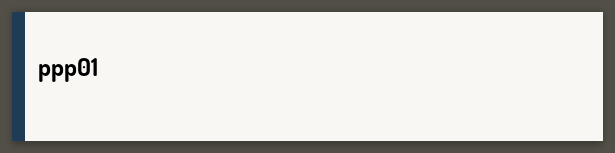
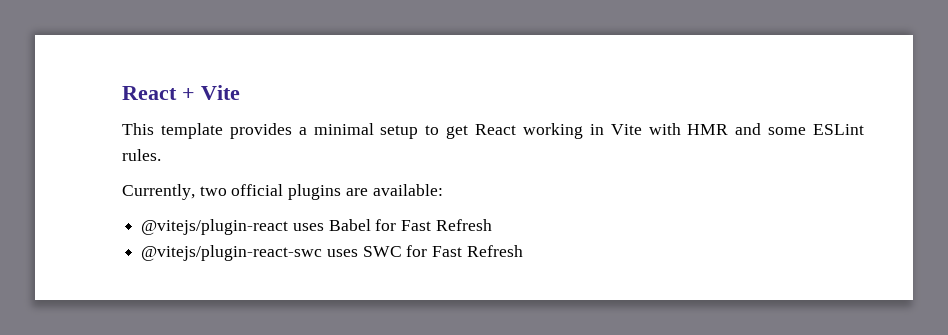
[38,58,98,82] ppp01 -> [122,85,240,100] [122,123,864,139] [122,149,161,161] [122,184,443,200] [141,219,492,235] [141,245,523,261] React + Vite // This template provides a minimal setup to get React working in Vite with HMR and some ESLint rules. // Currently, two official plugins are available: // @vitejs/plugin-react uses Babel for Fast Refresh // @vitejs/plugin-react-swc uses SWC for Fast Refresh

